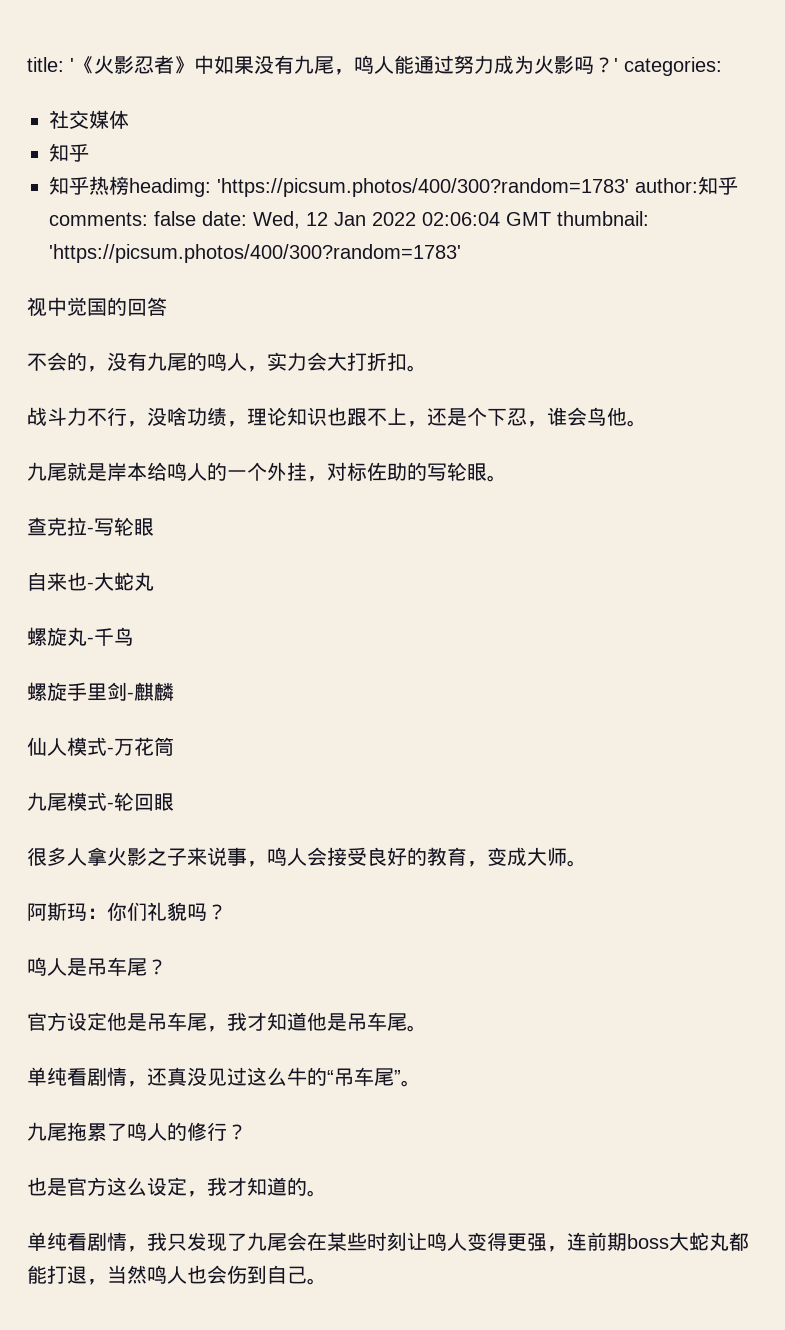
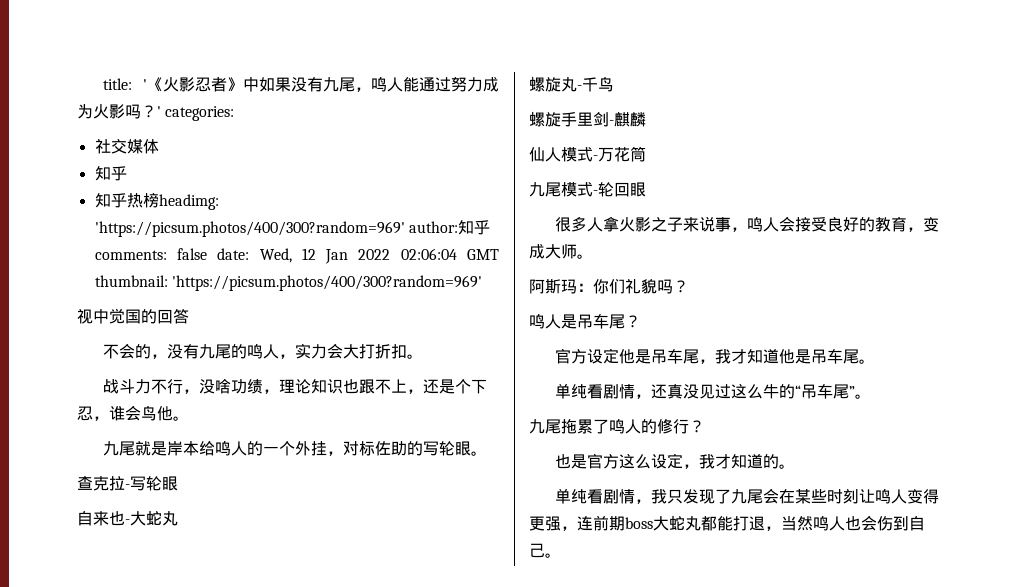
[217,178,629,197] 'https://picsum.photos/400/300?random=1783' -> [94,221,405,237] 'https://picsum.photos/400/300?random=969'
[49,244,461,263] 'https://picsum.photos/400/300?random=1783' -> [171,275,482,291] 'https://picsum.photos/400/300?random=969'

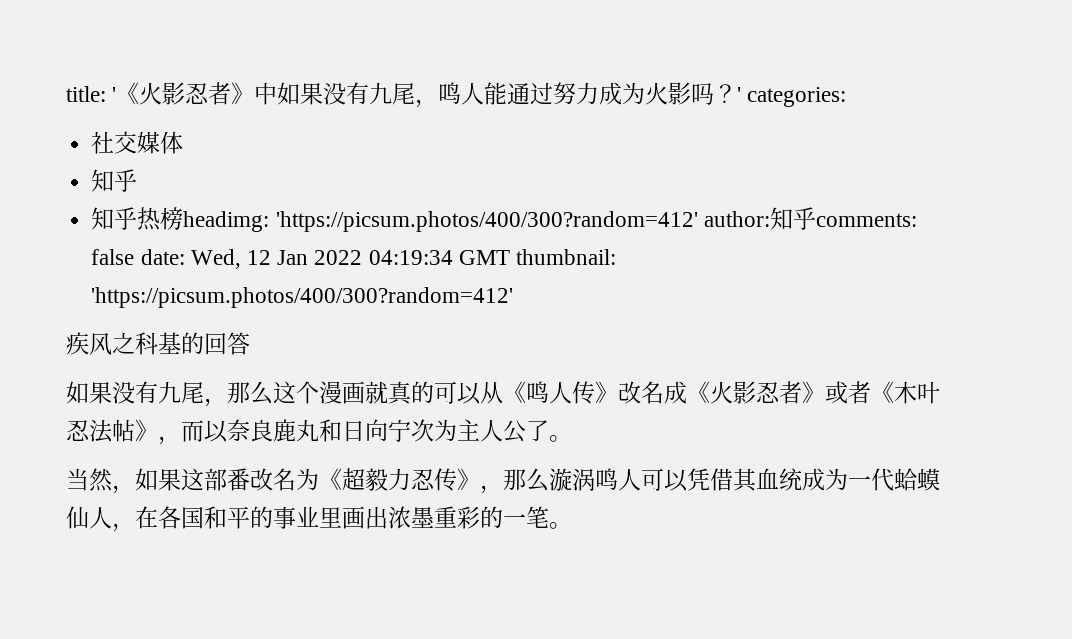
[94,221,405,237] 'https://picsum.photos/400/300?random=969' -> [275,211,698,232] 'https://picsum.photos/400/300?random=412'
[400,248,457,260] 02:06:04 -> [368,250,453,265] 04:19:34
[171,275,482,291] [77,308,189,324] [103,343,424,359] [103,378,488,394] [77,405,189,421] [103,440,488,456] [77,476,178,491] [77,510,178,526] [529,76,614,92] [529,111,646,127] [529,146,646,162] [529,182,646,197] [555,216,940,232] [529,244,593,259] [529,279,689,294] [529,313,641,329] [555,348,876,364] [555,383,872,399] [529,418,705,434] [555,453,796,469] [555,488,940,504] [529,515,925,531] [529,543,545,558] 'https://picsum.photos/400/300?random=969' // 视中觉国的回答 // 不会的，没有九尾的鸣人，实力会大打折扣。 // 战斗力不行，没啥功绩，理论知识也跟不上，还是个下忍，谁会鸟他。 // 九尾就是岸本给鸣人的一个外挂，对标佐助的写轮眼。 // 查克拉-写轮眼 // 自来也-大蛇丸 // 螺旋丸-千鸟 // 螺旋手里剑-麒麟 // 仙人模式-万花筒 // 九尾模式-轮回眼 // 很多人拿火影之子来说事，鸣人会接受良好的教育，变成大师。 // 阿斯玛：你们礼貌吗？ // 鸣人是吊车尾？ // 官方设定他是吊车尾，我才知道他是吊车尾。 // 单纯看剧情，还真没见过这么牛的“吊车尾”。 // 九尾拖累了鸣人的修行？ // 也是官方这么设定，我才知道的。 // 单纯看剧情，我只发现了九尾会在某些时刻让鸣人变得更强，连前期boss大蛇丸都能打退，当然鸣人也会伤到自己 -> [91,287,514,308] [66,332,250,355] [66,381,940,407] [66,419,572,445] [66,468,940,494] [66,506,549,532] 'https://picsum.photos/400/300?random=412' // 疾风之科基的回答 // 如果没有九尾，那么这个漫画就真的可以从《鸣人传》改名成《火影忍者》或者《木叶忍法帖》，而以奈良鹿丸和日向宁次为主人公了。 // 当然，如果这部番改名为《超毅力忍传》，那么漩涡鸣人可以凭借其血统成为一代蛤蟆仙人，在各国和平的事业里画出浓墨重彩的一笔

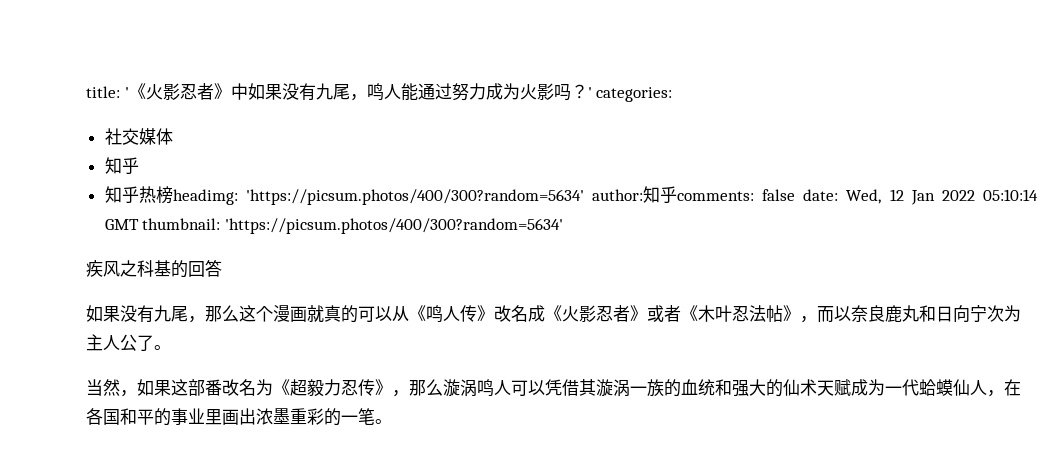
[275,211,698,232] 'https://picsum.photos/400/300?random=412' -> [245,189,584,205] 'https://picsum.photos/400/300?random=5634'
[368,250,453,265] 04:19:34 -> [982,189,1038,201] 05:10:14
[91,287,514,308] 'https://picsum.photos/400/300?random=412' -> [224,218,563,234] 'https://picsum.photos/400/300?random=5634'
[756,468,802,491] 血统 -> [596,379,851,397] 漩涡一族的血统和强大的仙术天赋

